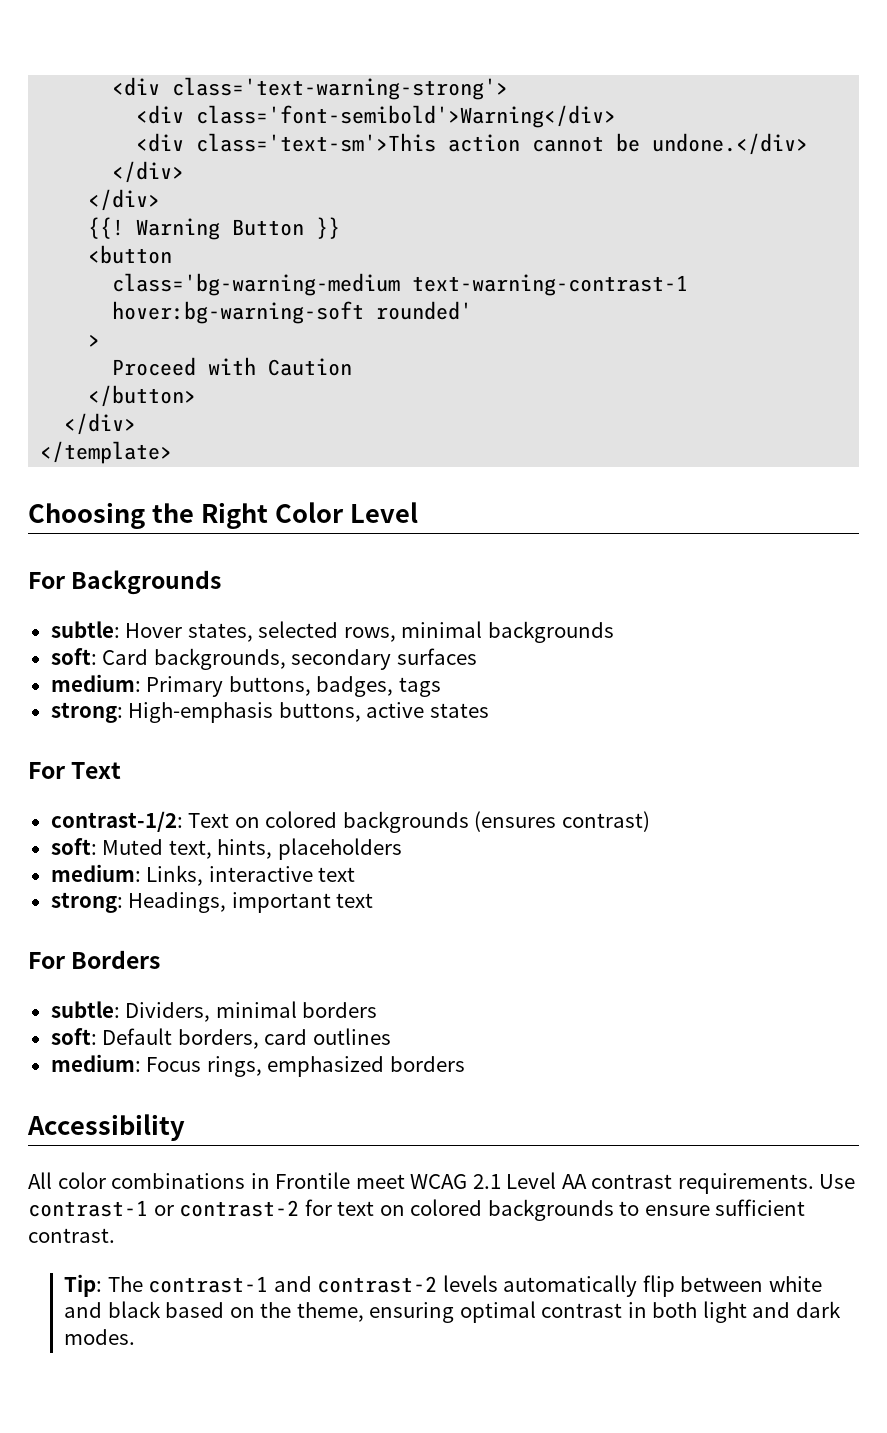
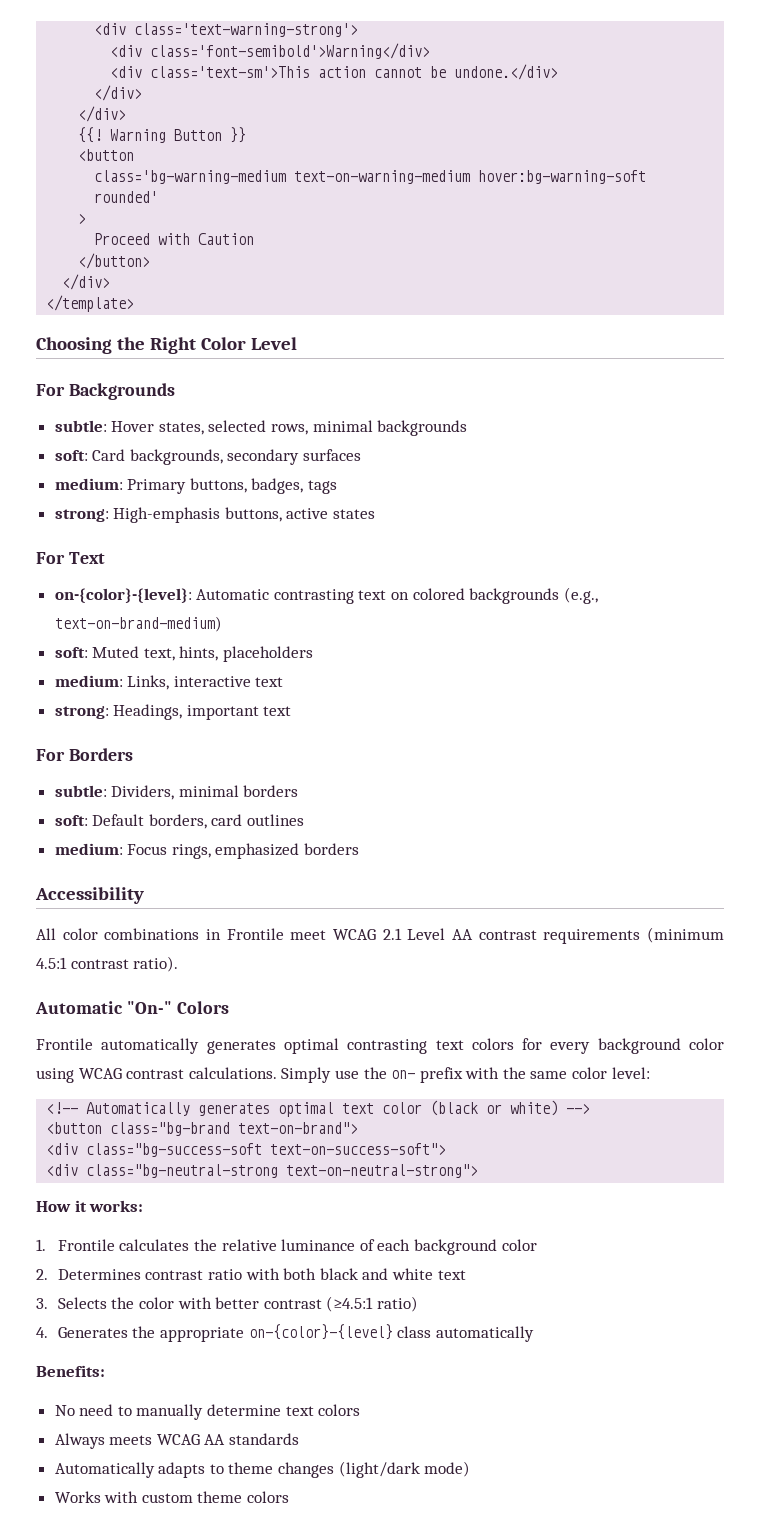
[412,274,689,296] text-warning-contrast-1 -> [294,170,471,184] text-on-warning-medium
[50,811,650,833] contrast-1/2: Text on colored backgrounds (ensures contrast) -> [54,587,598,604] [54,616,222,632] on-{color}-{level}: Automatic contrasting text on colored backgrounds (e.g., text-on-brand-medium)
[677,1173,856,1194] [28,1199,806,1221] [28,1228,115,1243] [64,1274,822,1297] [64,1301,842,1323] [64,1329,136,1345] requirements. Use contrast-1 or contrast-2 for text on colored backgrounds to ensure sufficient contrast. // Tip: The contrast-1 and contrast-2 levels automatically flip between white and black based on the theme, ensuring optimal contrast in both light and dark modes. -> [543,927,724,944] [36,956,179,972] [35,1001,229,1014] [36,1038,724,1054] [36,1067,650,1083] [46,1100,591,1117] [46,1122,359,1136] [46,1143,447,1157] [46,1164,479,1178] [36,1200,144,1212] [36,1239,537,1255] [36,1268,466,1280] [36,1296,418,1312] [36,1324,534,1342] [36,1365,105,1377] [54,1404,361,1420] [54,1433,300,1449] [54,1461,471,1478] [54,1491,290,1503] requirements (minimum 4.5:1 contrast ratio). // Automatic "On-" Colors // Frontile automatically generates optimal contrasting text colors for every background color using WCAG contrast calculations. Simply use the on- prefix with the same color level: // <!-- Automatically generates optimal text color (black or white) --> // <button class="bg-brand text-on-brand"> // <div class="bg-success-soft text-on-success-soft"> // <div class="bg-neutral-strong text-on-neutral-strong"> // How it works: // 1. Frontile calculates the relative luminance of each background color // 2. Determines contrast ratio with both black and white text // 3. Selects the color with better contrast (≥4.5:1 ratio) // 4. Generates the appropriate on-{color}-{level} class automatically // Benefits: // No need to manually determine text colors // Always meets WCAG AA standards // Automatically adapts to theme changes (light/dark mode) // Works with custom theme colors

